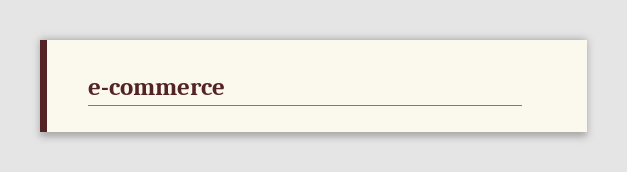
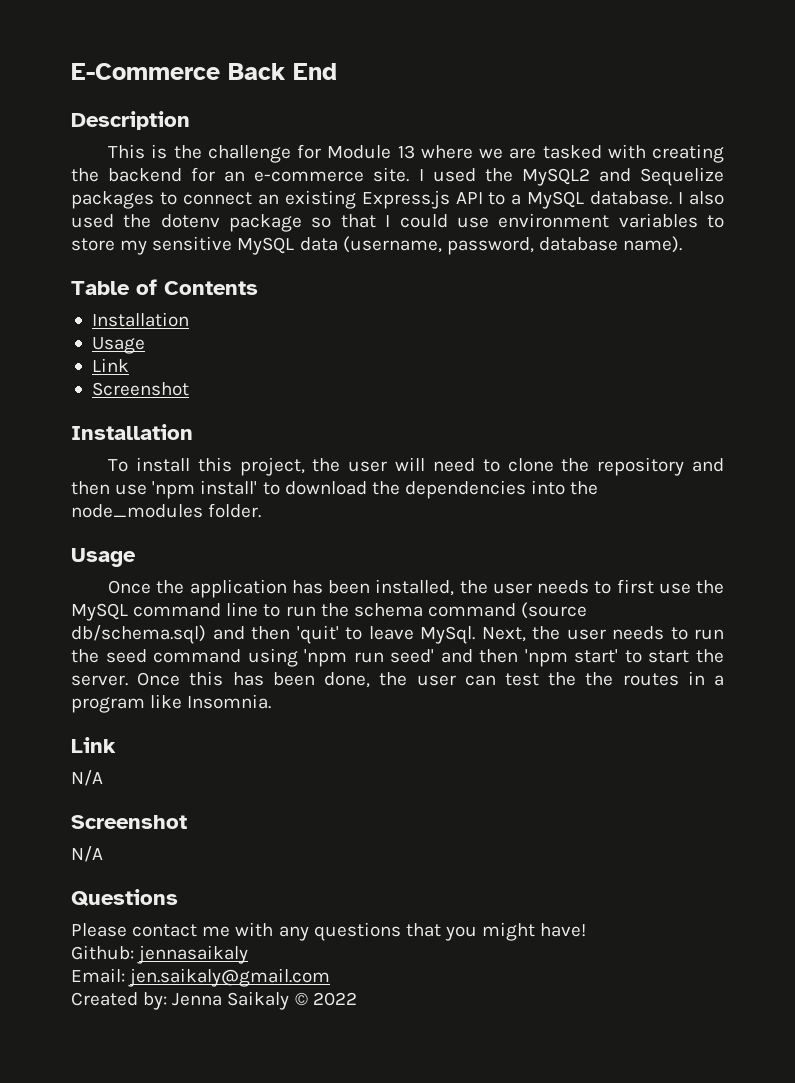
[88,82,225,95] e-commerce -> [71,63,337,80] [71,111,190,130] [108,144,724,163] [71,167,725,186] [71,190,725,209] [71,213,725,232] [71,236,683,255] [71,279,258,295] [91,312,189,327] [91,337,145,354] [91,358,129,372] [91,382,189,396] [71,424,193,440] [108,457,724,476] [71,480,599,499] [71,503,262,518] [71,548,136,567] [108,579,724,598] [71,602,588,621] [71,625,724,644] [71,648,725,667] [71,671,724,688] [71,694,272,713] [71,737,116,753] [71,770,103,786] [71,815,187,829] [71,846,103,862] [71,889,178,907] [71,922,587,941] [71,945,249,964] [71,968,331,987] [71,991,357,1010] E-Commerce Back End // Description // This is the challenge for Module 13 where we are tasked with creating the backend for an e-commerce site. I used the MySQL2 and Sequelize packages to connect an existing Express.js API to a MySQL database. I also used the dotenv package so that I could use environment variables to store my sensitive MySQL data (username, password, database name). // Table of Contents // Installation // Usage // Link // Screenshot // Installation // To install this project, the user will need to clone the repository and then use 'npm install' to download the dependencies into the node_modules folder. // Usage // Once the application has been installed, the user needs to first use the MySQL command line to run the schema command (source db/schema.sql) and then 'quit' to leave MySql. Next, the user needs to run the seed command using 'npm run seed' and then 'npm start' to start the server. Once this has been done, the user can test the the routes in a program like Insomnia. // Link // N/A // Screenshot // N/A // Questions // Please contact me with any questions that you might have! // Github: jennasaikaly // Email: jen.saikaly@gmail.com // Created by: Jenna Saikaly © 2022

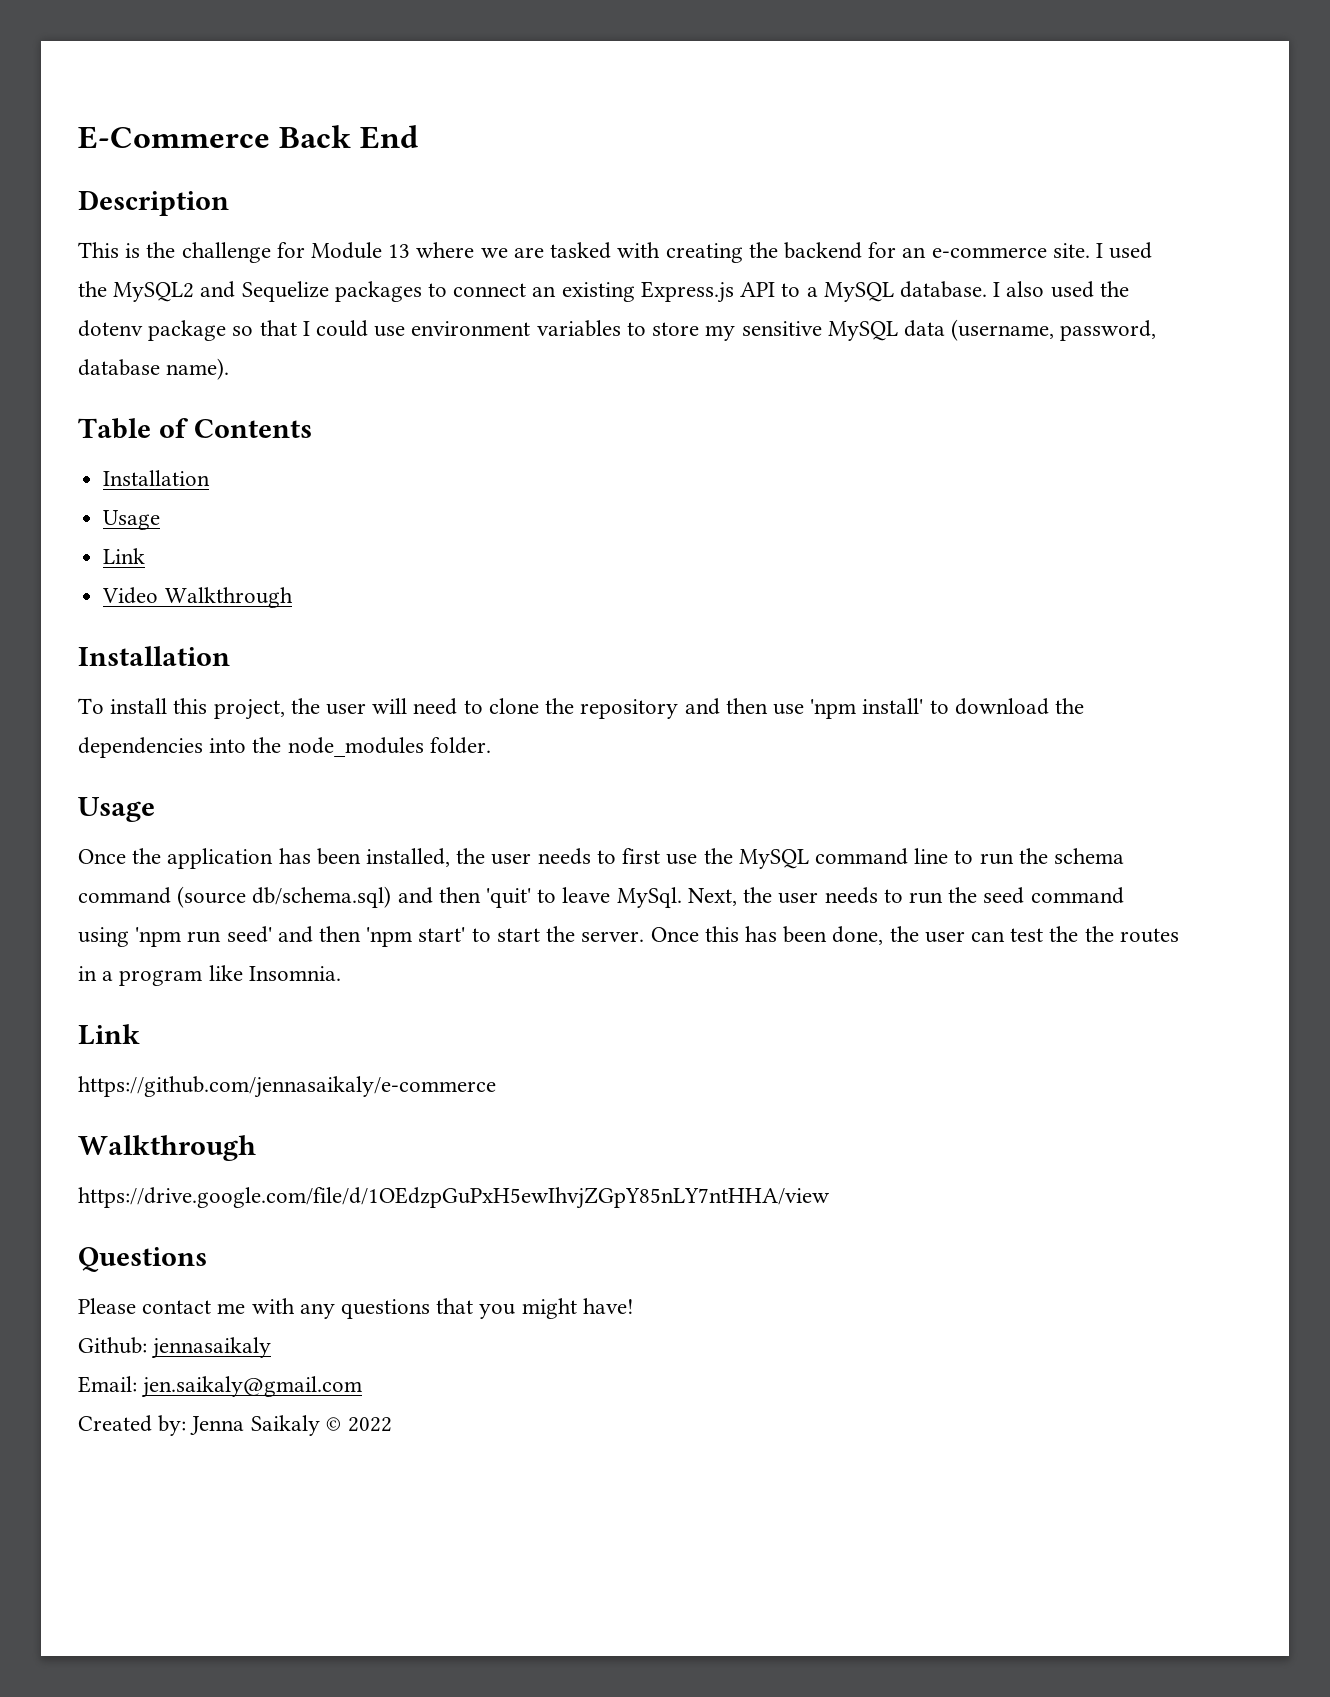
[91,382,189,396] Screenshot -> [102,587,293,608] Video Walkthrough
[71,770,103,786] [71,815,187,829] [71,846,103,862] N/A // Screenshot // N/A -> [78,1076,496,1098] [78,1135,256,1161] [78,1187,830,1209] https://github.com/jennasaikaly/e-commerce // Walkthrough // https://drive.google.com/file/d/1OEdzpGuPxH5ewIhvjZGpY85nLY7ntHHA/view

